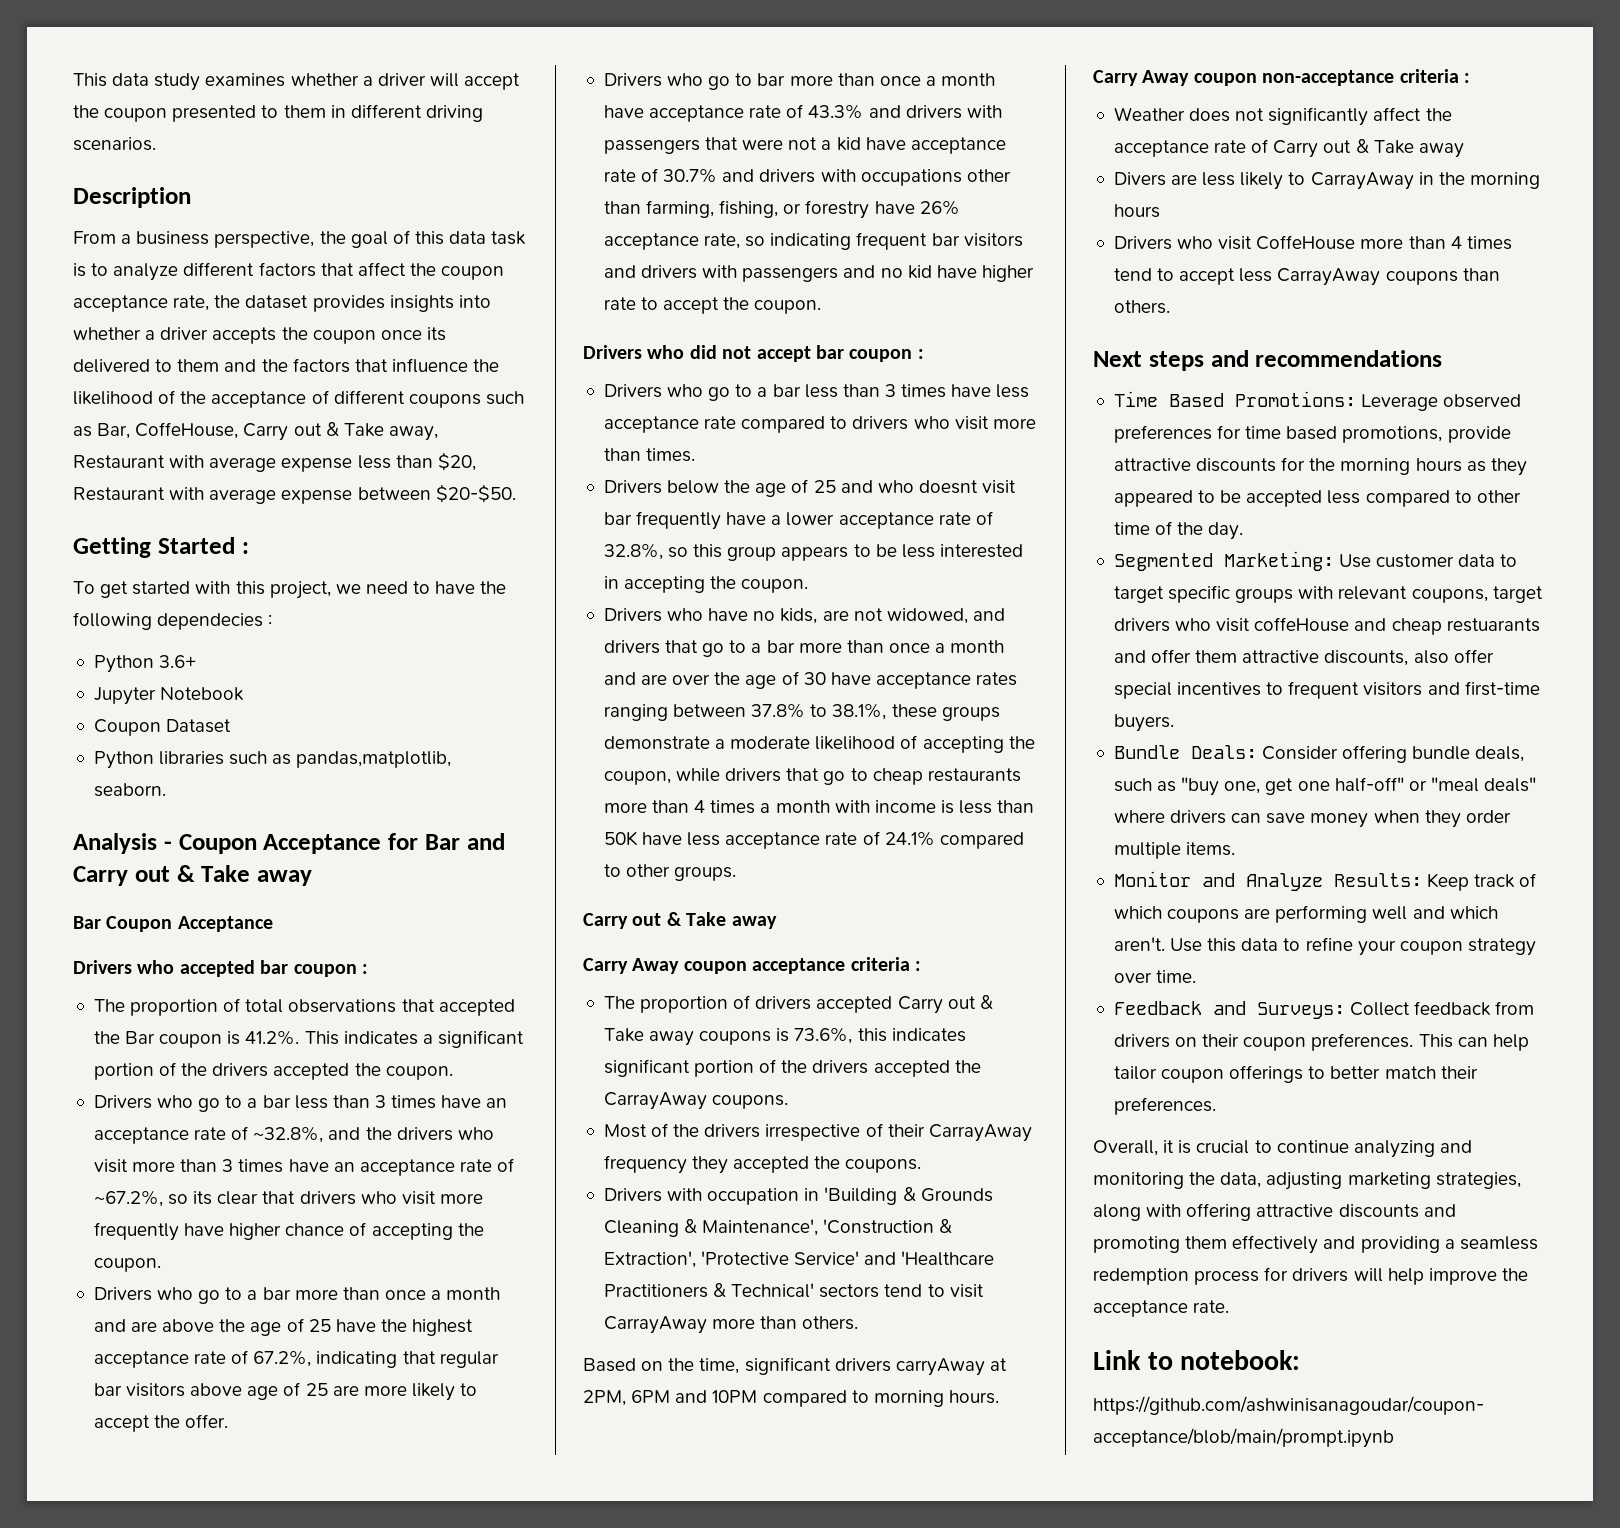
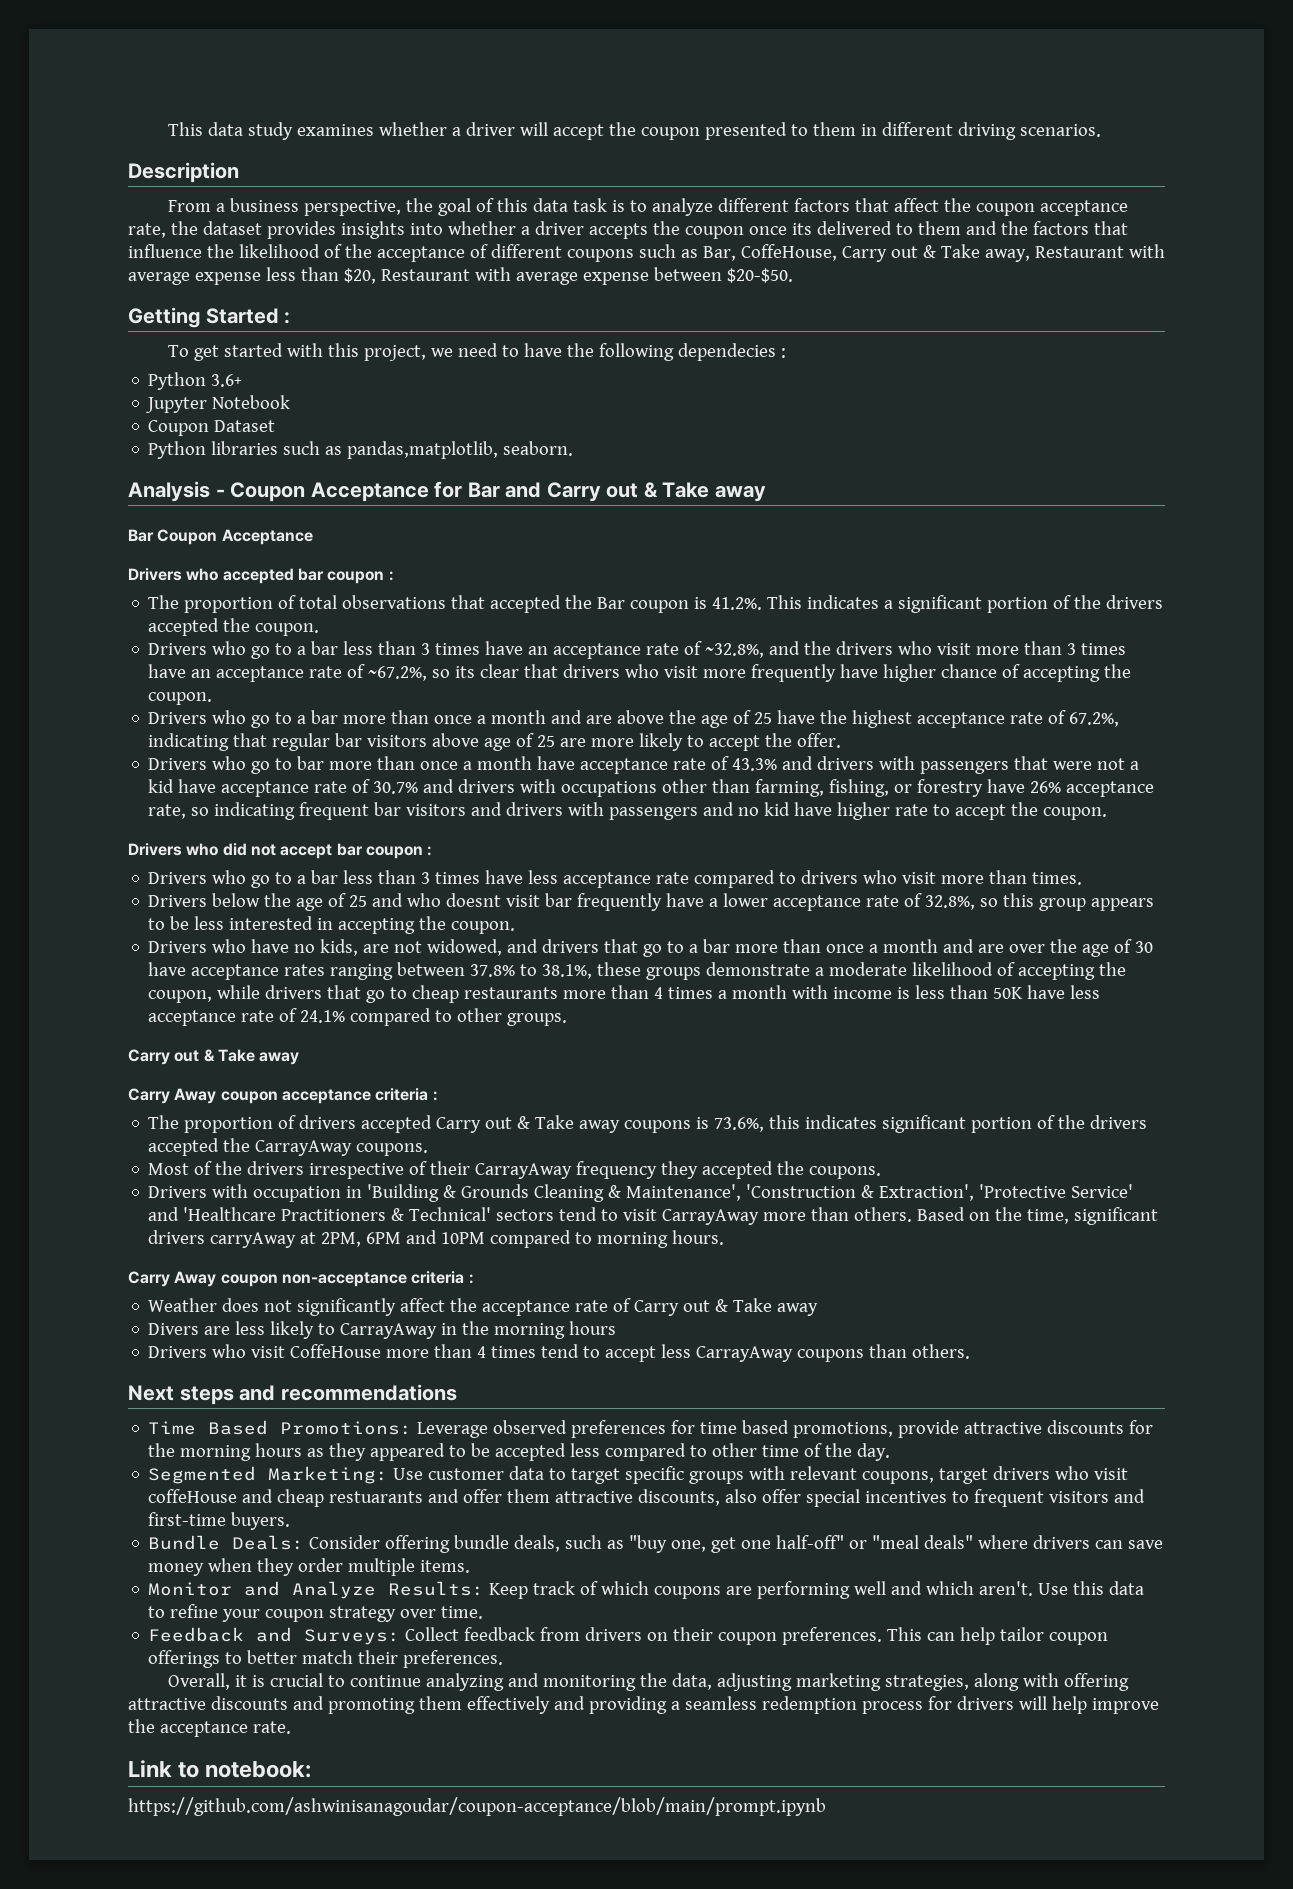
(859, 1323) // -> (913, 1214) none

